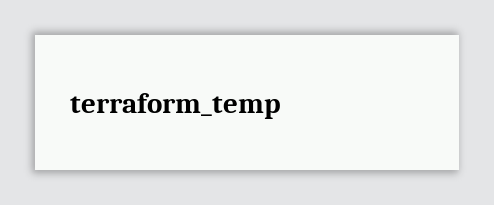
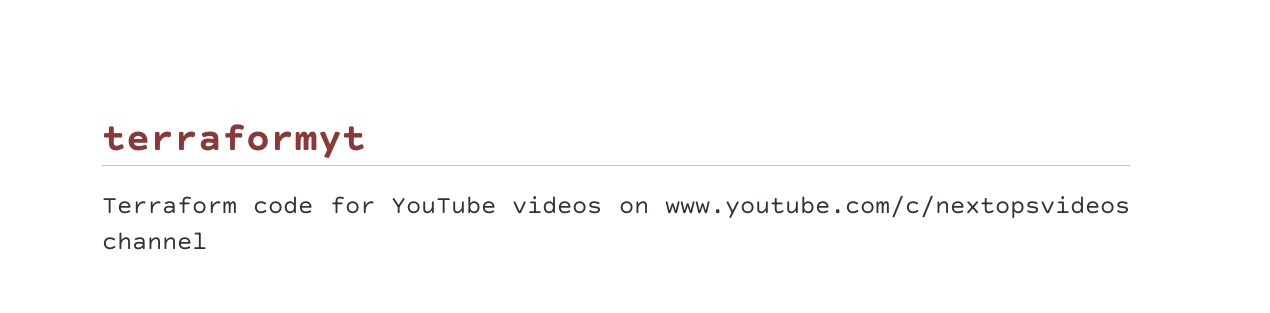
[70,93,281,119] terraform_temp -> [102,124,366,159] [102,195,1130,219] [102,232,207,250] terraformyt // Terraform code for YouTube videos on www.youtube.com/c/nextopsvideos channel

